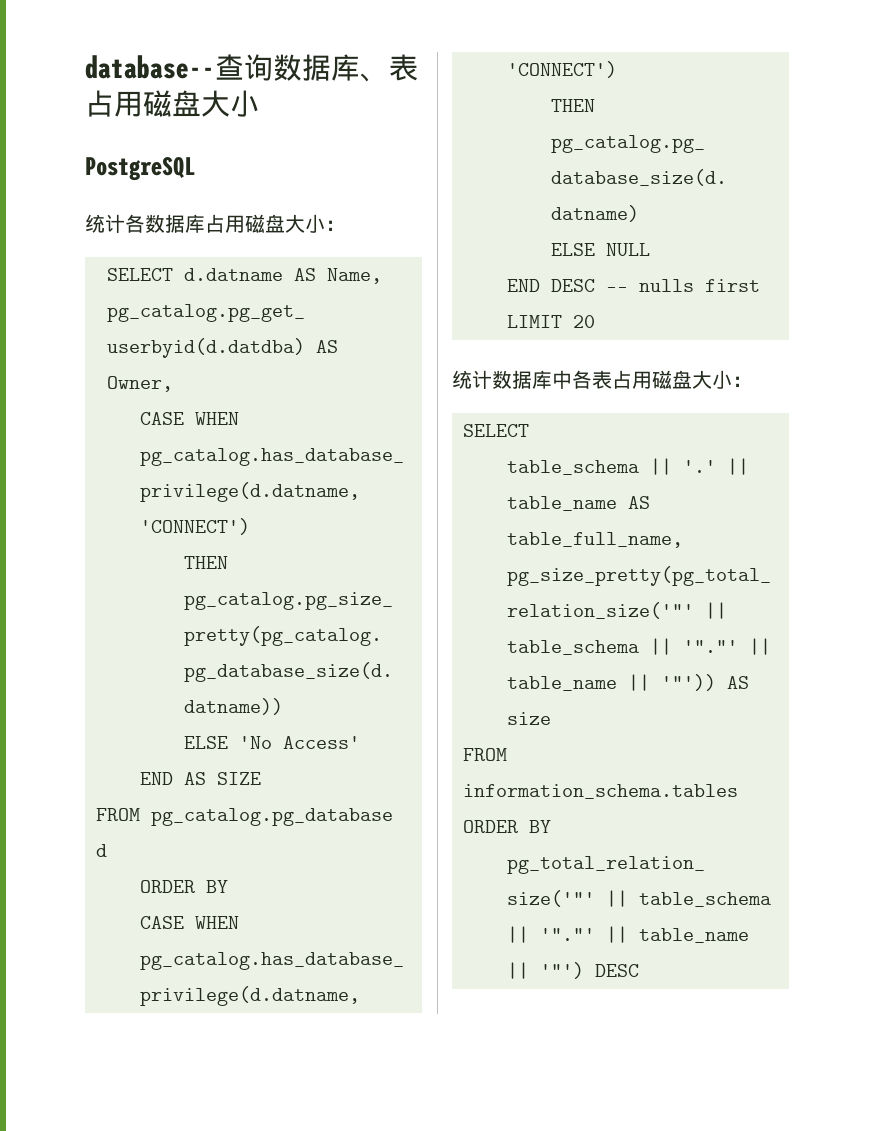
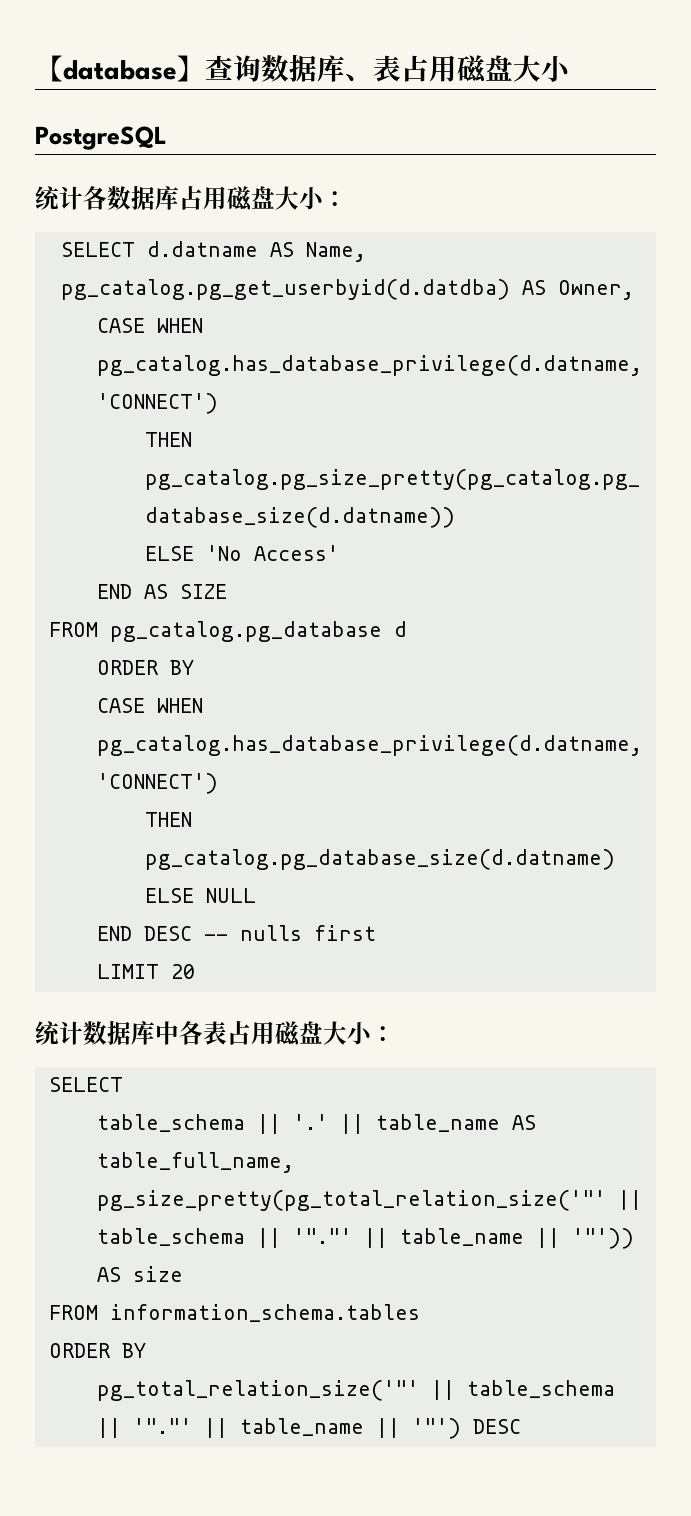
[85,55,215,79] database-- -> [35,55,205,82] 【database】

